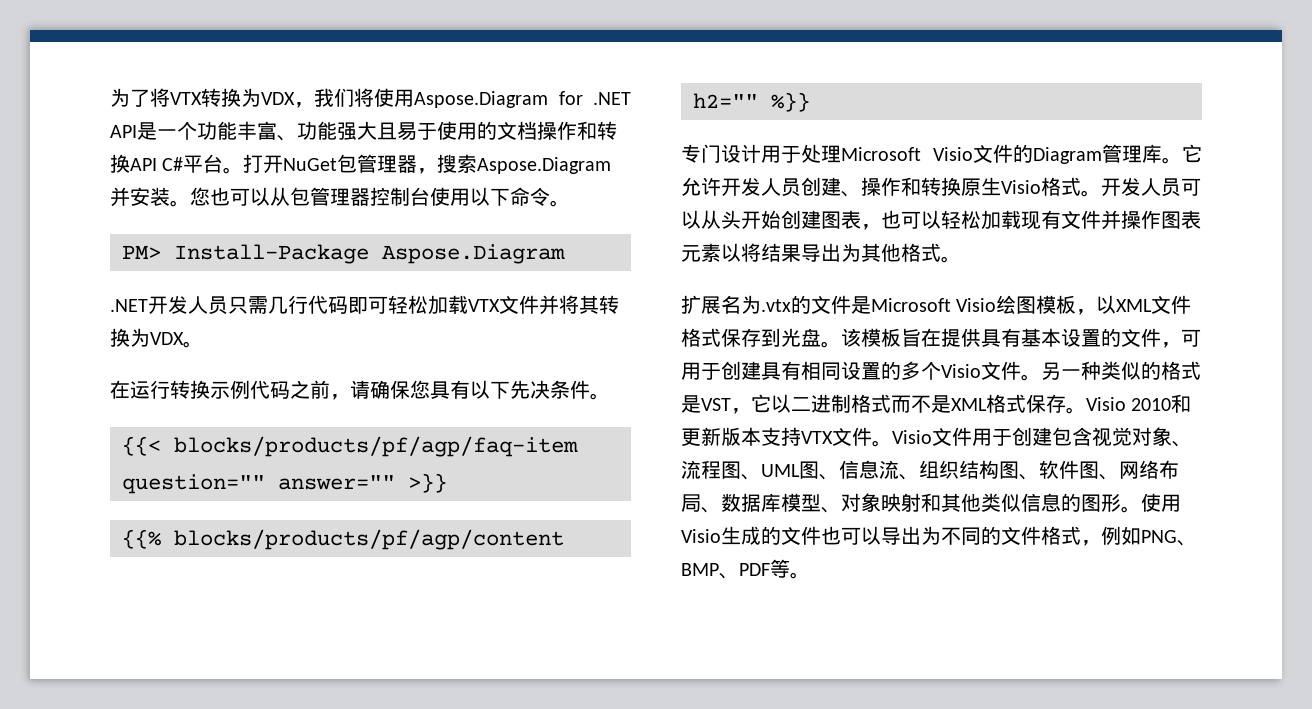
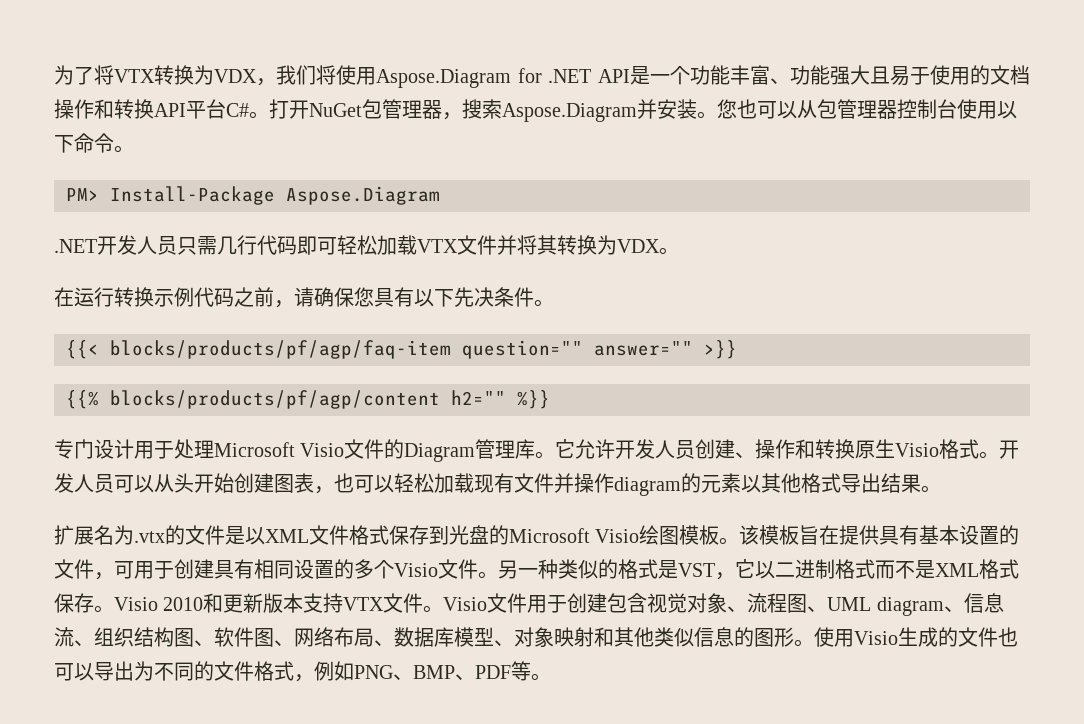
[162,154,224,173] C#平台 -> [186,99,249,119] 平台C#
[1161,210,1201,229] [681,243,941,262] 图表元素以将结果导出为其他格式 -> [614,473,921,496] diagram的元素以其他格式导出结果
[871,295,1097,315] Microsoft Visio绘图模板， -> (245, 535) none
(821, 337) none -> [489,525,720,545] 的Microsoft Visio绘图模板
[799,461,819,479] 图 -> [876,597,944,616] diagram

